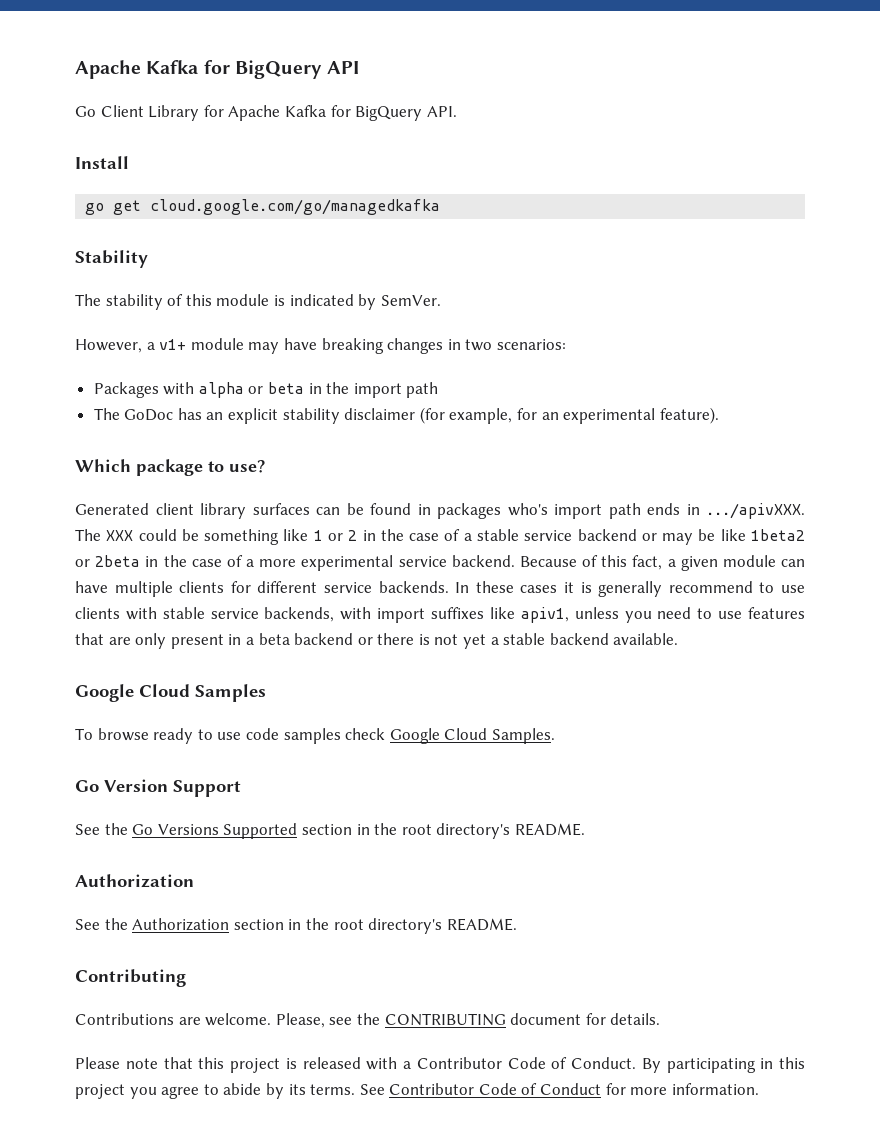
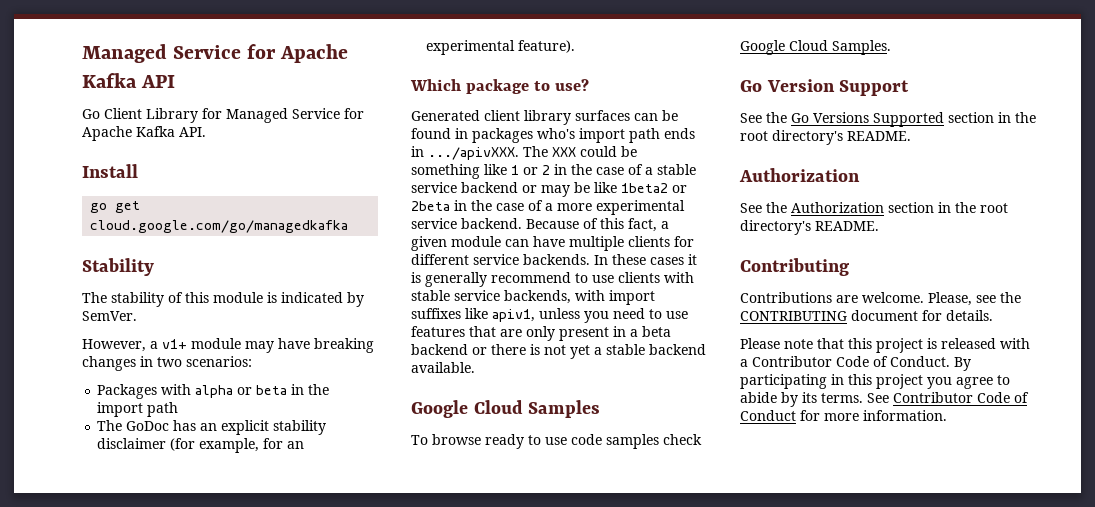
[75,60,322,79] Apache Kafka for BigQuery -> [82,44,349,63] [82,73,137,88] Managed Service for Apache Kafka
[228,105,423,121] Apache Kafka for BigQuery -> [226,108,364,123] [82,126,175,141] Managed Service for Apache Kafka

